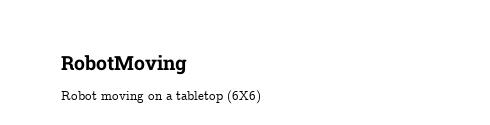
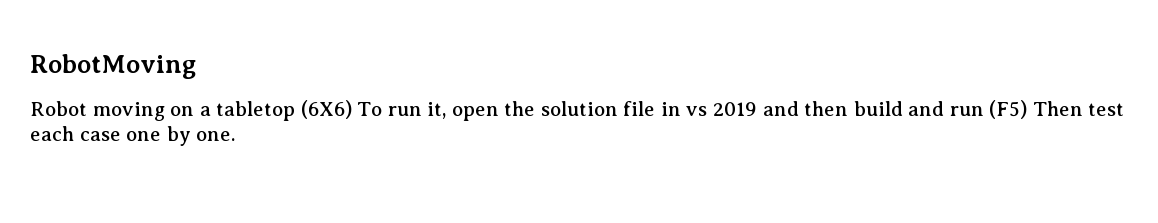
(261, 97) none -> [357,100,1125,121] [30,126,236,146] To run it, open the solution file in vs 2019 and then build and run (F5) Then test each case one by one.

